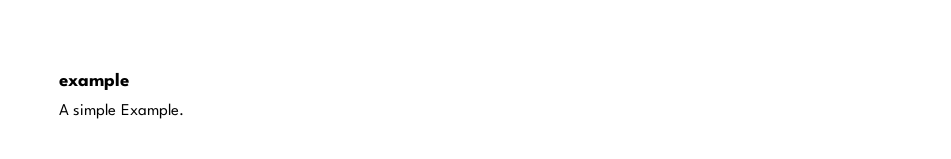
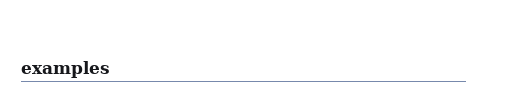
[59,72,129,90] [59,103,184,119] example // A simple Example. -> [21,61,110,78] examples

